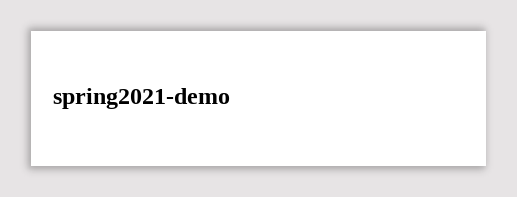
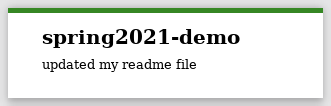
(230, 98) none -> [42,59,197,72] // updated my readme file

